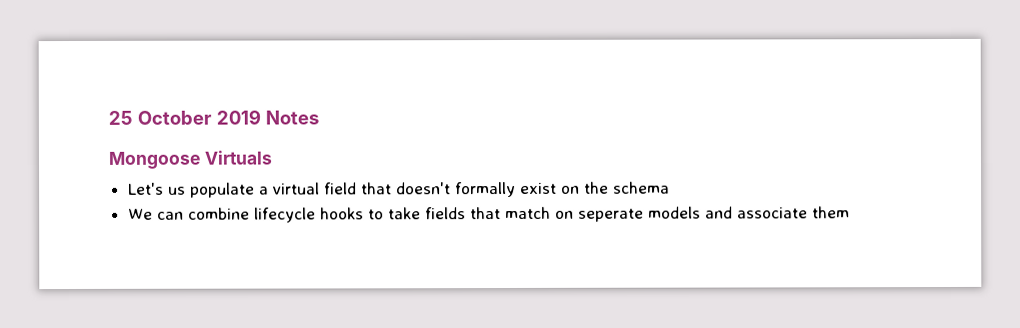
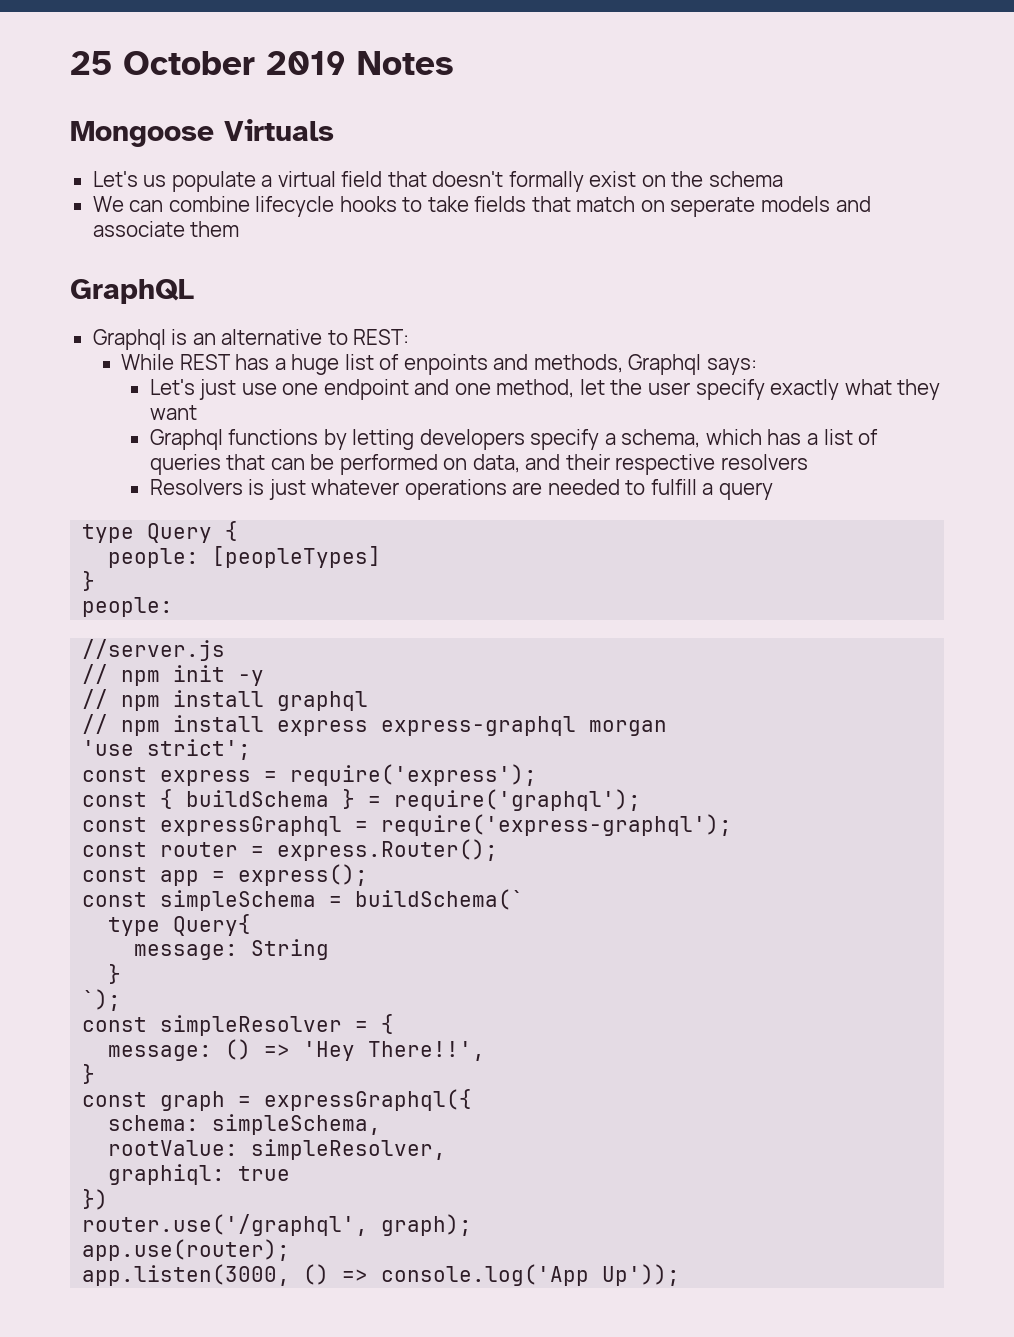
(850, 212) none -> [70,279,194,304] [92,329,410,350] [121,354,757,375] [149,379,941,400] [149,405,197,420] [149,429,879,450] [149,454,809,475] [149,479,774,500] [82,521,239,543] [108,546,382,568] [82,571,96,591] [82,597,174,617] [82,639,226,661] [82,664,265,686] [82,689,369,711] [82,714,668,736] [82,739,252,760] [82,764,538,786] [82,789,642,811] [82,814,733,836] [82,839,499,861] [82,864,369,886] [82,889,525,911] [108,914,252,936] [134,939,330,960] [108,964,122,984] [82,989,122,1011] [82,1014,395,1036] [108,1039,486,1061] [82,1064,96,1084] [82,1089,473,1111] [108,1114,382,1135] [108,1139,447,1160] [108,1164,291,1185] [82,1189,109,1210] [82,1214,473,1236] [82,1239,291,1261] [82,1264,681,1286] // GraphQL // Graphql is an alternative to REST: // While REST has a huge list of enpoints and methods, Graphql says: // Let's just use one endpoint and one method, let the user specify exactly what they want // Graphql functions by letting developers specify a schema, which has a list of queries that can be performed on data, and their respective resolvers // Resolvers is just whatever operations are needed to fulfill a query // type Query { // people: [peopleTypes] // } // people: // //server.js // // npm init -y // // npm install graphql // // npm install express express-graphql morgan // 'use strict'; // const express = require('express'); // const { buildSchema } = require('graphql'); // const expressGraphql = require('express-graphql'); // const router = express.Router(); // const app = express(); // const simpleSchema = buildSchema(` // type Query{ // message: String // } // `); // const simpleResolver = { // message: () => 'Hey There!!', // } // const graph = expressGraphql({ // schema: simpleSchema, // rootValue: simpleResolver, // graphiql: true // }) // router.use('/graphql', graph); // app.use(router); // app.listen(3000, () => console.log('App Up'));

